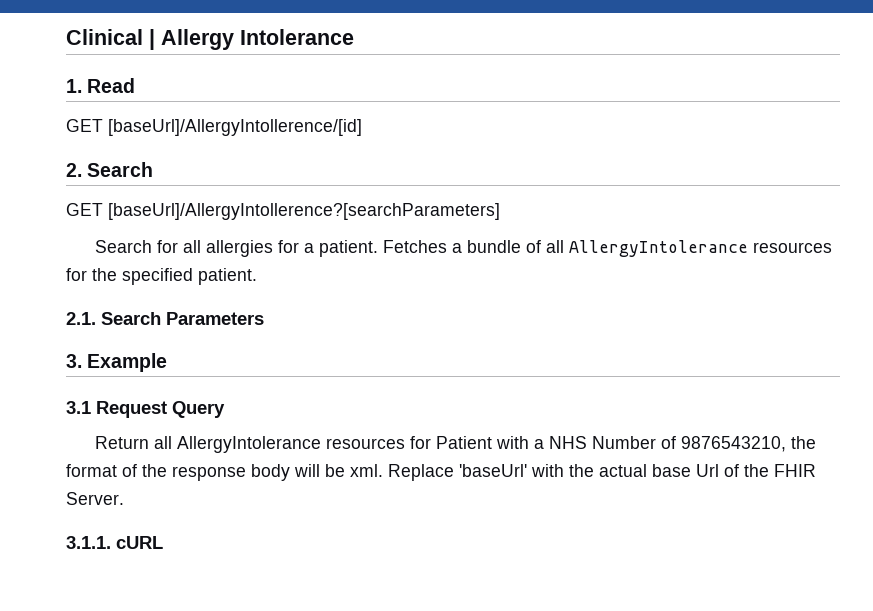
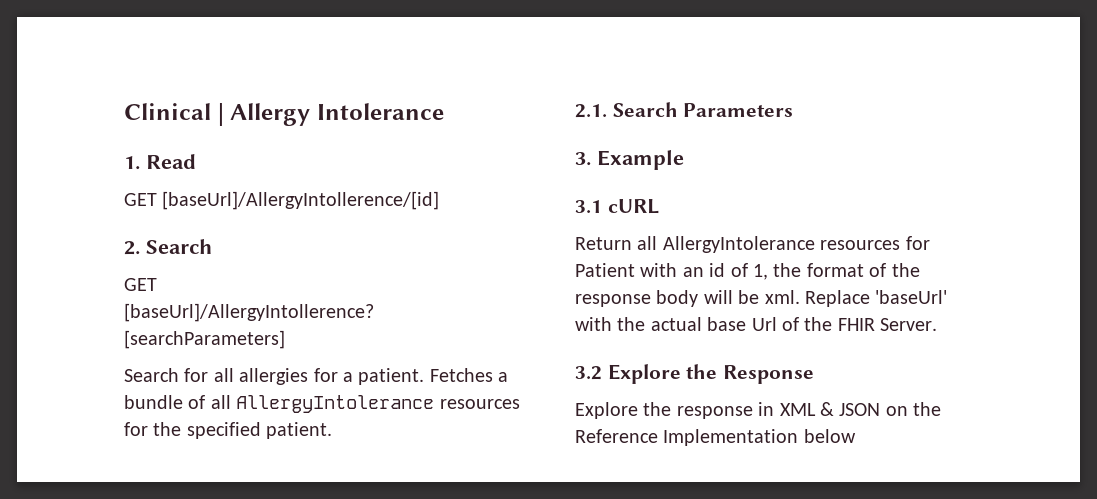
[96,401,225,418] Request Query -> [607,199,659,214] cURL
[533,436,786,452] a NHS Number of 9876543210, -> [682,263,768,280] an id of 1,
[66,536,163,549] 3.1.1. cURL -> [575,364,815,384] [575,402,942,419] [575,429,856,446] 3.2 Explore the Response // Explore the response in XML & JSON on the Reference Implementation below

